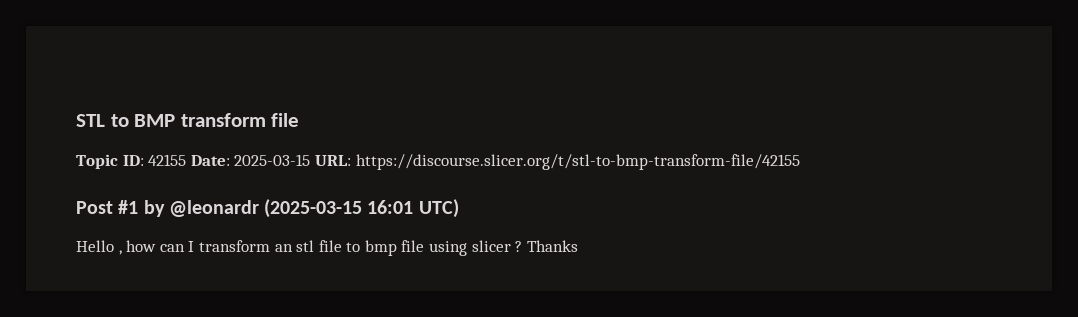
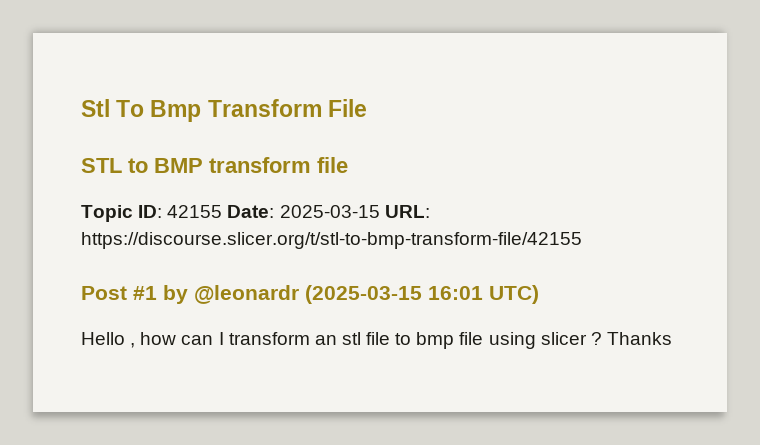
(76, 120) none -> [81,99,367,122] Stl To Bmp Transform File //

